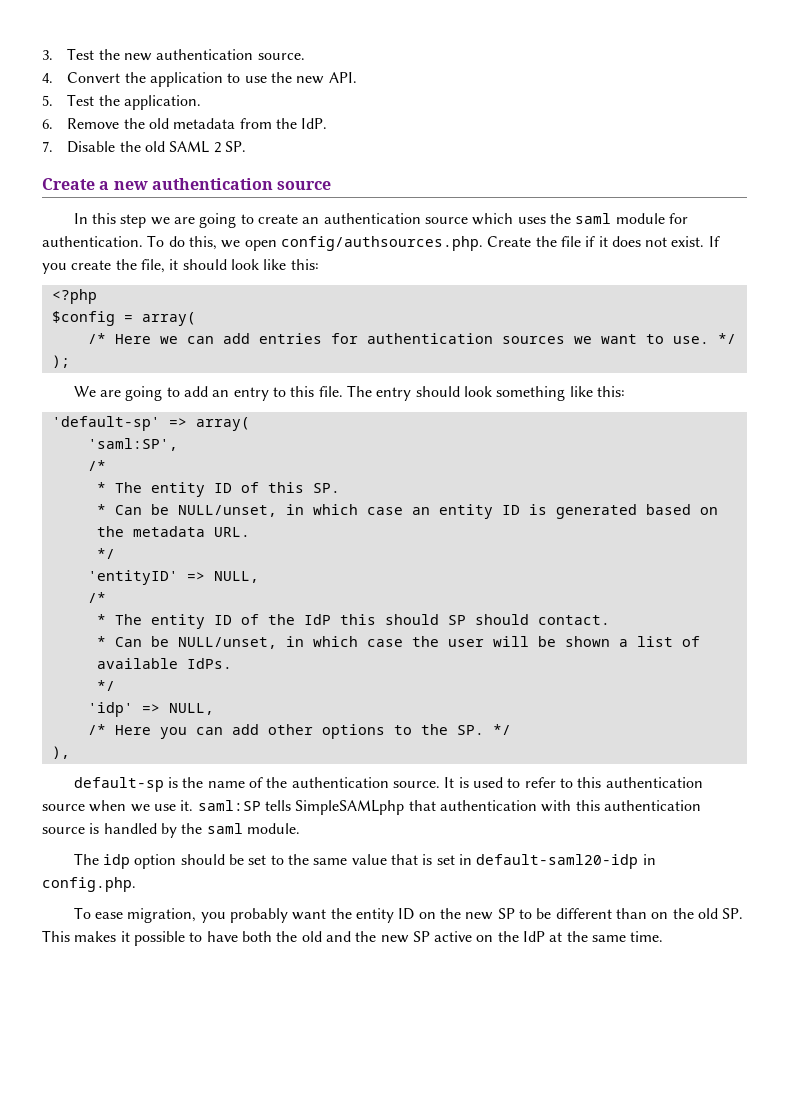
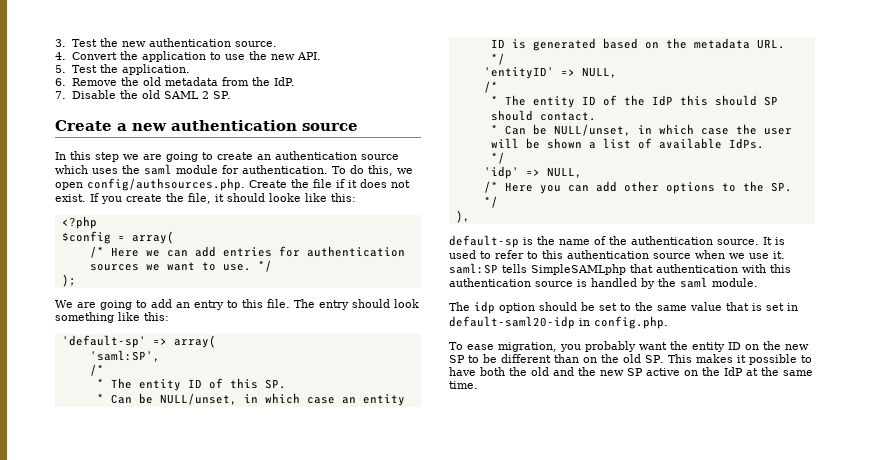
[230,259,259,270] look -> [269,193,301,202] looke

